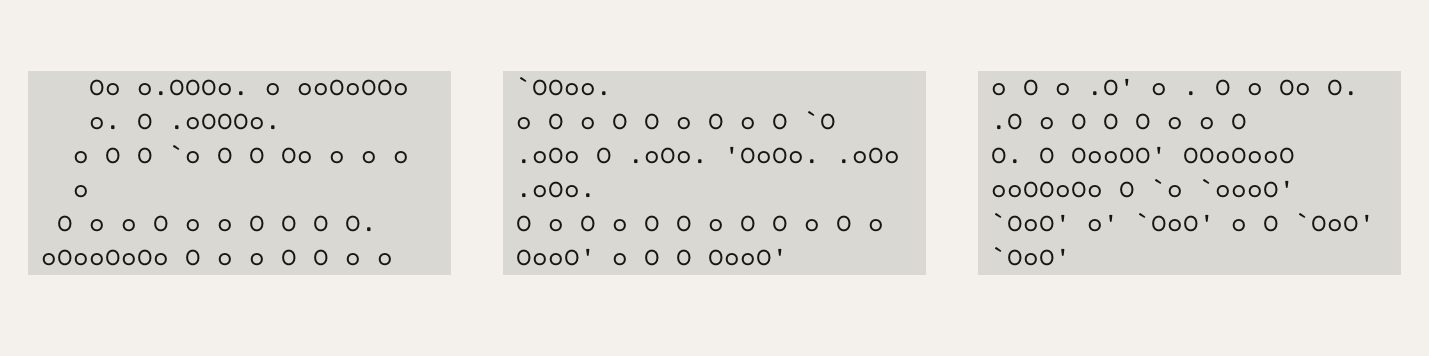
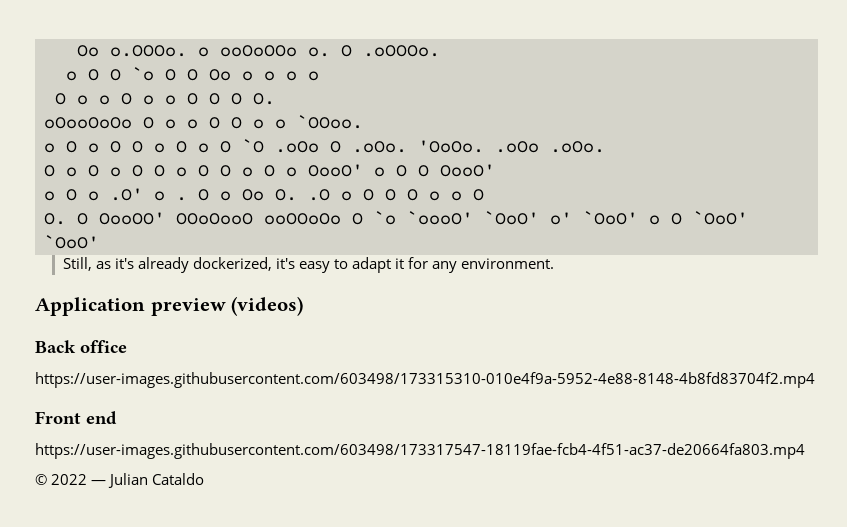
(1072, 256) none -> [62,257,555,273] [35,296,304,316] [35,340,127,353] [35,372,815,388] [35,411,117,425] [35,443,805,459] [35,473,205,488] // Still, as it's already dockerized, it's easy to adapt it for any environment. // Application preview (videos) // Back office // https://user-images.githubusercontent.com/603498/173315310-010e4f9a-5952-4e88-8148-4b8fd83704f2.mp4 // Front end // https://user-images.githubusercontent.com/603498/173317547-18119fae-fcb4-4f51-ac37-de20664fa803.mp4 // © 2022 — Julian Cataldo

